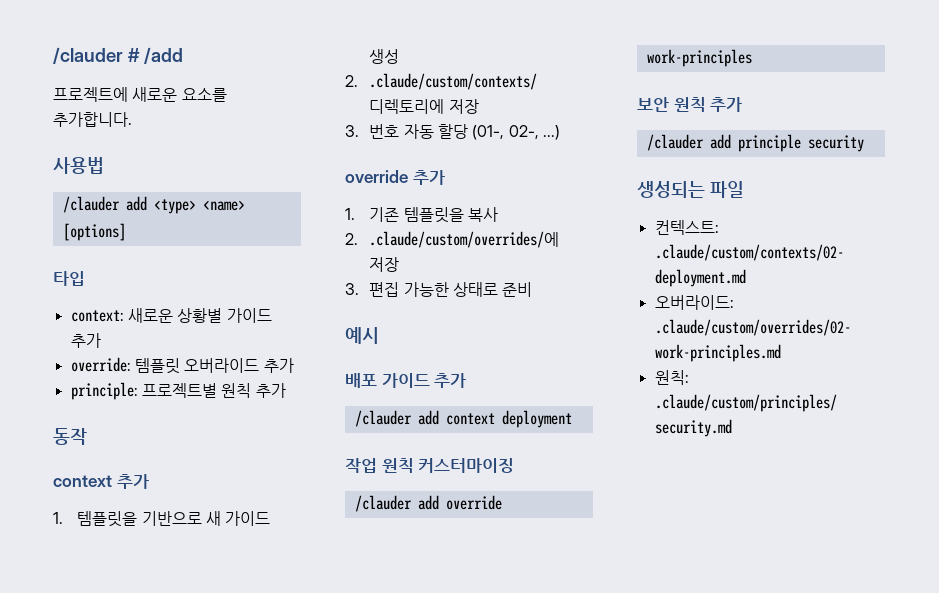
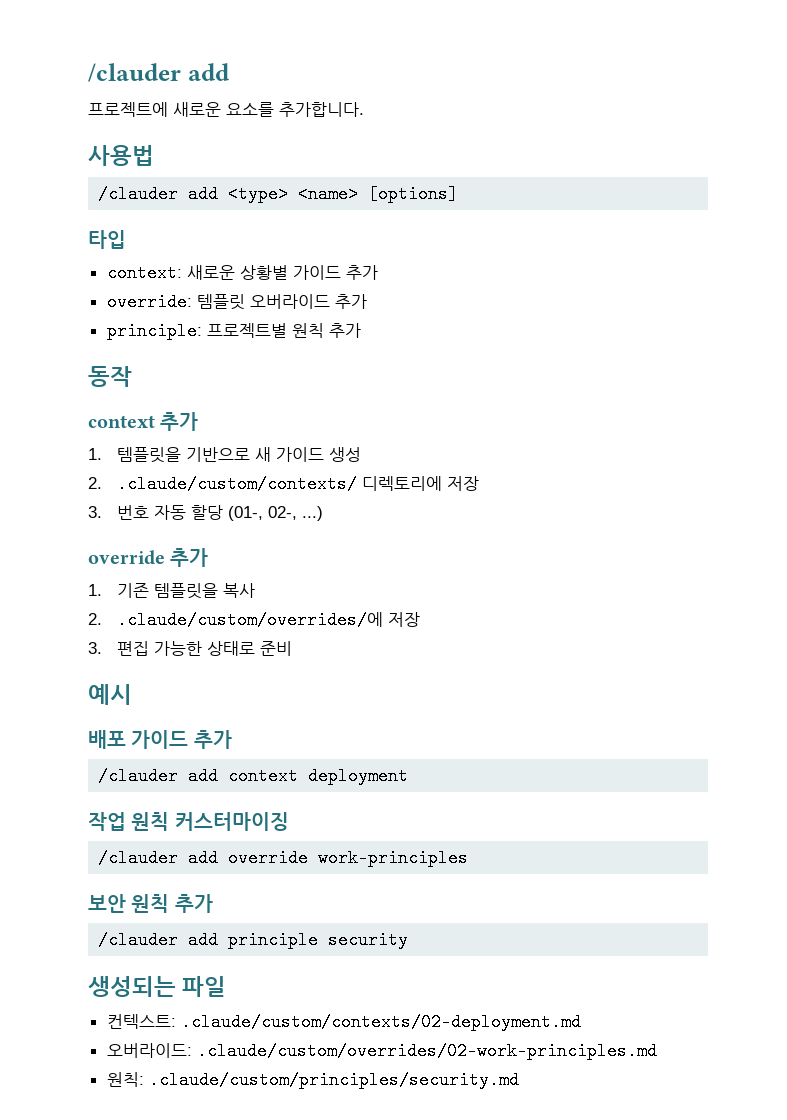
[53,47,183,64] /clauder # /add -> [88,63,230,82] /clauder add

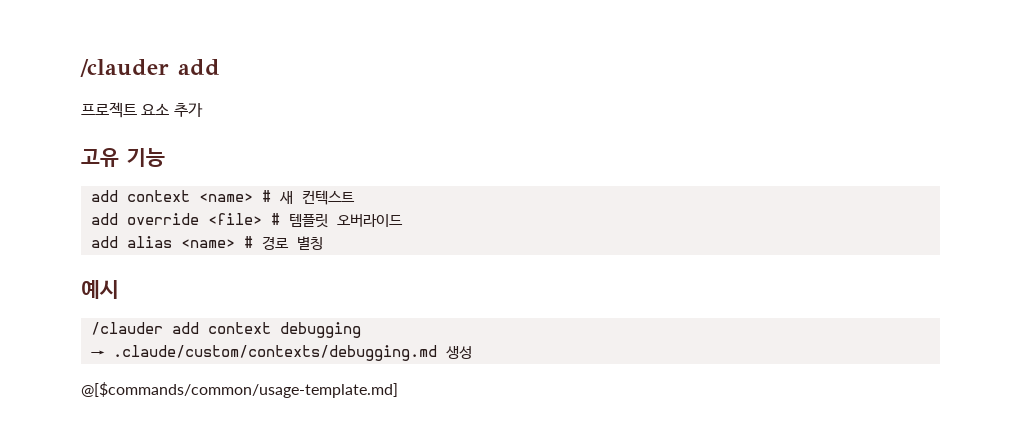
[88,102,364,117] [88,145,154,166] [98,185,459,203] [88,230,126,249] [106,264,378,282] [106,293,367,311] [106,322,361,340] [88,366,132,387] [88,412,199,431] [88,447,361,463] [88,475,479,493] [88,505,323,521] [88,548,209,567] [88,583,255,599] [88,611,420,629] [88,641,292,656] [88,684,132,705] [88,730,232,749] [98,767,409,785] [88,812,289,831] [98,849,469,867] [88,894,213,913] [98,931,409,949] [88,976,227,997] [106,1013,581,1031] [106,1042,657,1060] [106,1071,519,1089] 프로젝트에 새로운 요소를 추가합니다. // 사용법 // /clauder add <type> <name> [options] // 타입 // context: 새로운 상황별 가이드 추가 // override: 템플릿 오버라이드 추가 // principle: 프로젝트별 원칙 추가 // 동작 // context 추가 // 1. 템플릿을 기반으로 새 가이드 생성 // 2. .claude/custom/contexts/ 디렉토리에 저장 // 3. 번호 자동 할당 (01-, 02-, ...) // override 추가 // 1. 기존 템플릿을 복사 // 2. .claude/custom/overrides/에 저장 // 3. 편집 가능한 상태로 준비 // 예시 // 배포 가이드 추가 // /clauder add context deployment // 작업 원칙 커스터마이징 // /clauder add override work-principles // 보안 원칙 추가 // /clauder add principle security // 생성되는 파일 // 컨텍스트: .claude/custom/contexts/02-deployment.md // 오버라이드: .claude/custom/overrides/02-work-principles.md // 원칙: .claude/custom/principles/security.md -> [81,102,203,118] [81,148,165,167] [90,190,355,205] [90,213,403,228] [90,236,323,250] [81,280,119,299] [90,322,361,338] [90,345,472,361] [81,382,398,398] 프로젝트 요소 추가 // 고유 기능 // add context <name> # 새 컨텍스트 // add override <file> # 템플릿 오버라이드 // add alias <name> # 경로 별칭 // 예시 // /clauder add context debugging // → .claude/custom/contexts/debugging.md 생성 // @[$commands/common/usage-template.md]

